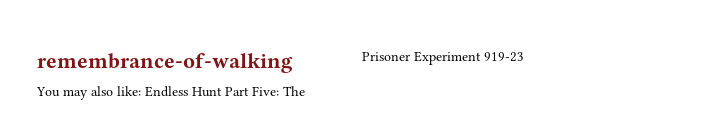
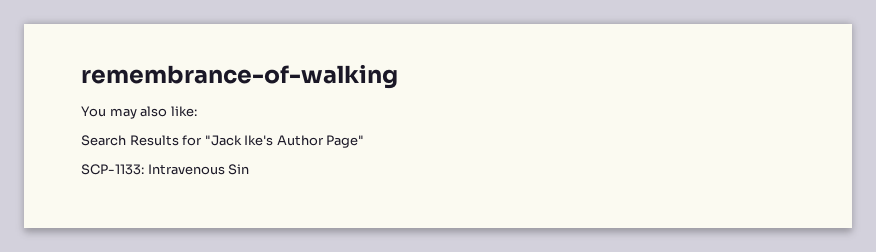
[145,86,305,97] [362,51,524,65] Endless Hunt Part Five: The Prisoner Experiment 919-23 -> [81,135,365,148] [81,164,250,175] // Search Results for "Jack Ike's Author Page" // SCP-1133: Intravenous Sin

